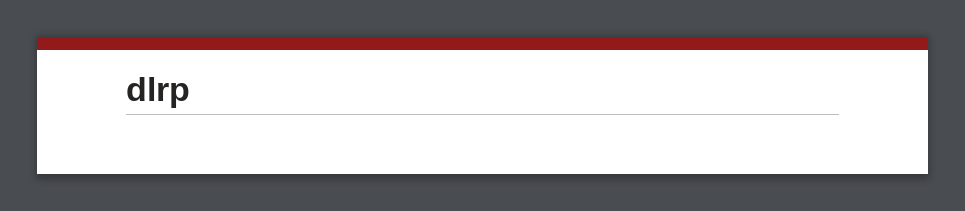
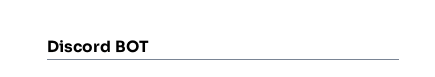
[126,77,190,108] dlrp -> [47,40,150,53] Discord BOT

